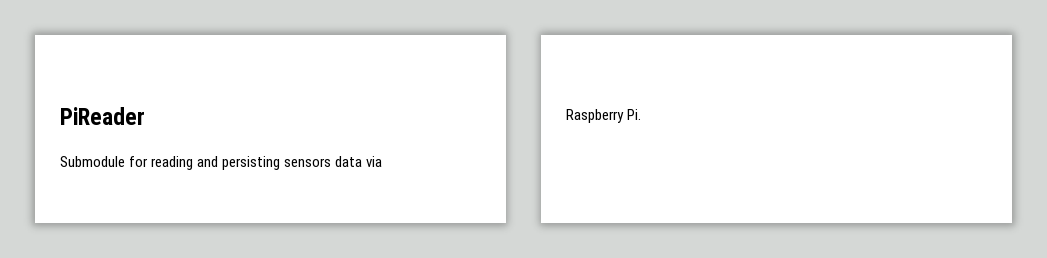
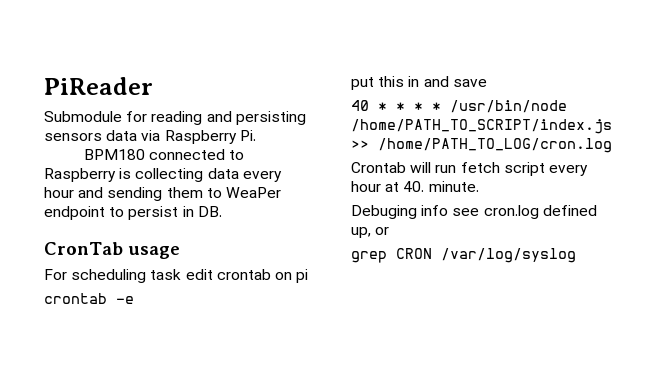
(642, 114) none -> [83,149,245,160] [44,168,282,182] [44,187,281,201] [44,206,222,220] [44,242,180,259] [44,269,309,283] [44,293,134,304] [351,76,487,90] [351,100,567,113] [351,119,612,134] [351,138,612,153] [351,162,588,176] [351,181,479,192] [351,205,597,219] [351,227,390,238] [351,248,576,263] // BPM180 connected to Raspberry is collecting data every hour and sending them to WeaPer endpoint to persist in DB. // CronTab usage // For scheduling task edit crontab on pi // crontab -e // put this in and save // 40 * * * * /usr/bin/node /home/PATH_TO_SCRIPT/index.js >> /home/PATH_TO_LOG/cron.log // Crontab will run fetch script every hour at 40. minute. // Debuging info see cron.log defined up, or // grep CRON /var/log/syslog

